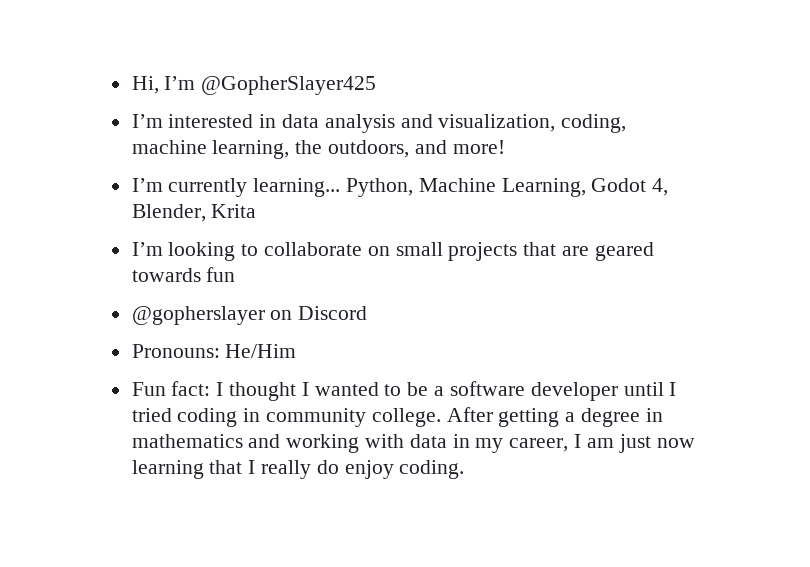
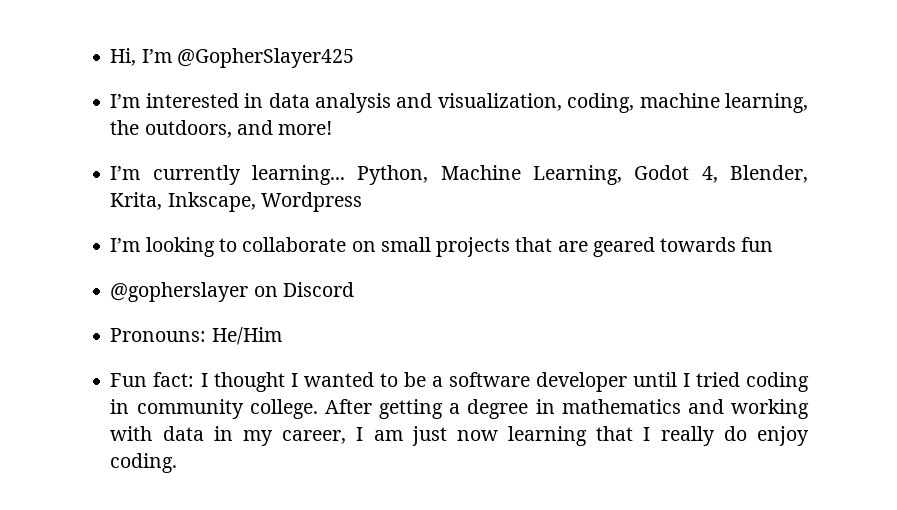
[211,204,257,218] Krita -> [110,192,362,212] Krita, Inkscape, Wordpress

